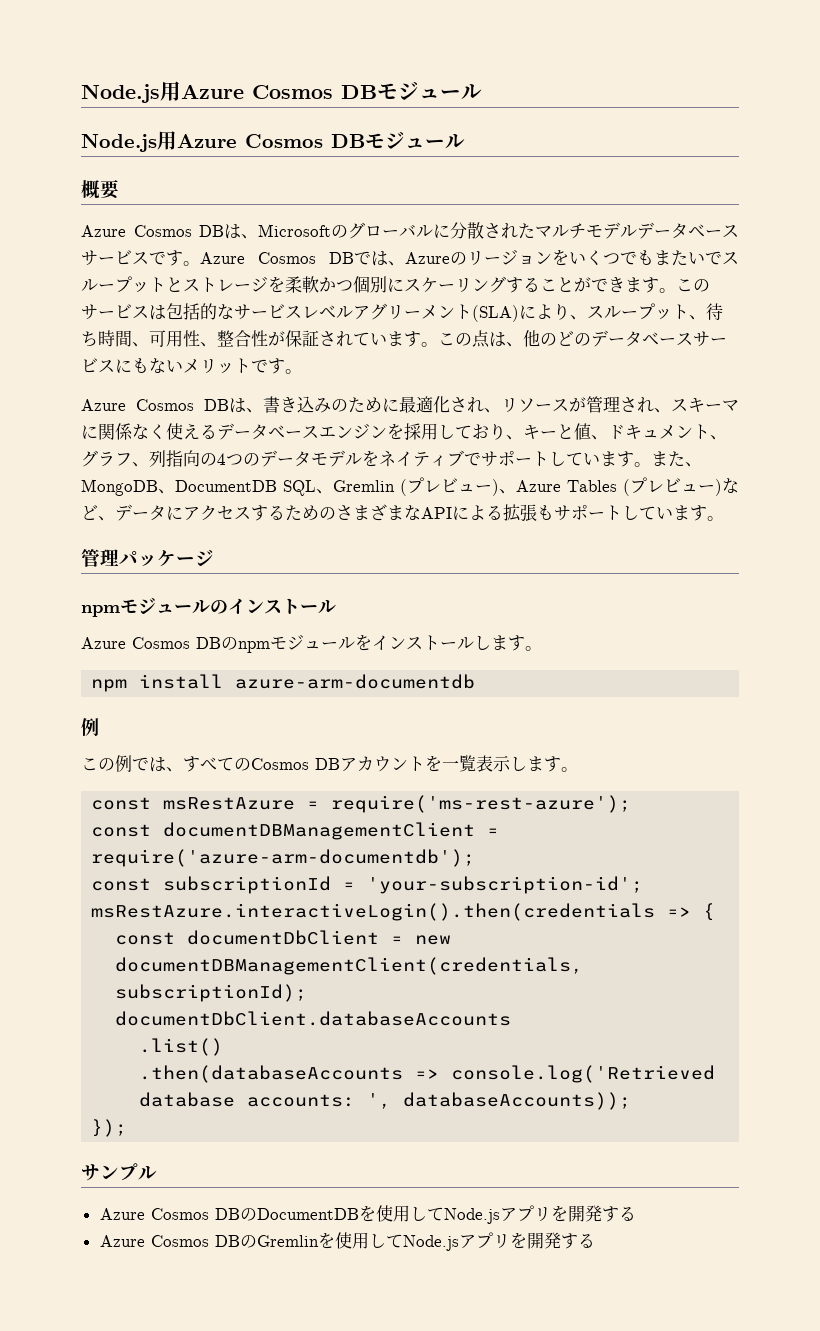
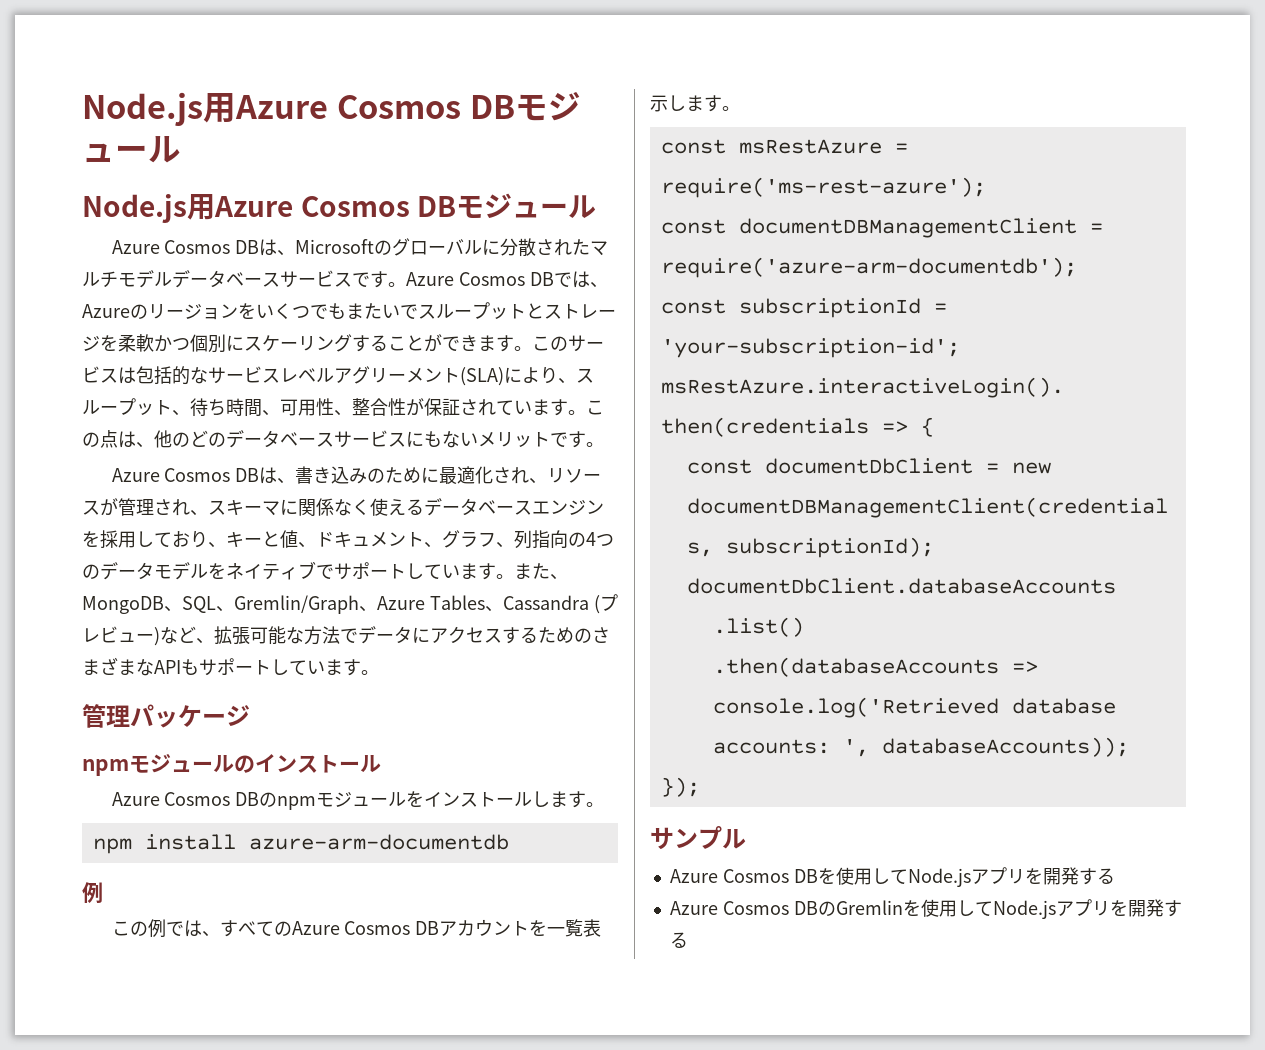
[81,180,119,199] // 概要 -> (597, 206) none
[175,477,499,496] DocumentDB SQL、Gremlin (プレビュー) -> [182,595,359,614] SQL、Gremlin/Graph
(617, 486) none -> [484,595,589,612] 、Cassandra
(115, 518) none -> [214,626,358,645] 拡張可能な方法で
[452,504,537,522] による拡張 -> (181, 667) none
(251, 764) none -> [291,921,340,935] Azure
[239,1208,359,1221] のDocumentDB -> (818, 876) none

